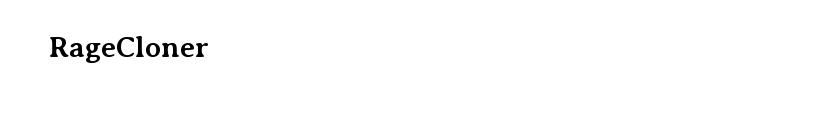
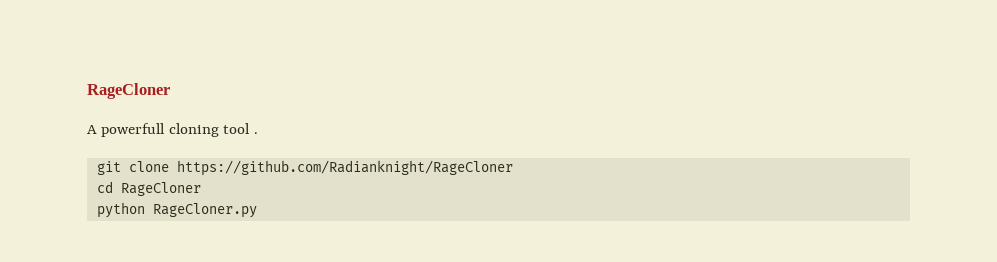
[49,36,209,63] RageCloner -> [87,83,170,99] [87,123,258,137] [96,160,513,176] [96,181,201,196] [96,202,257,218] RageCloner // A powerfull cloning tool . // git clone https://github.com/Radianknight/RageCloner // cd RageCloner // python RageCloner.py

